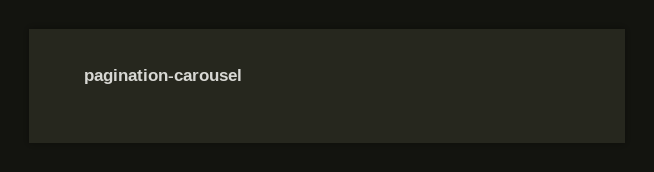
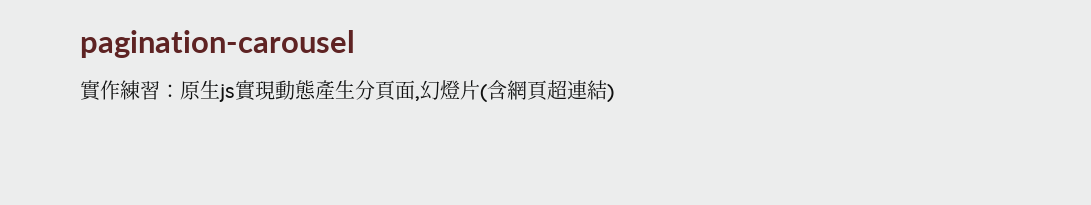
(242, 76) none -> [80,80,614,102] // 實作練習：原生js實現動態產生分頁面,幻燈片(含網頁超連結)

